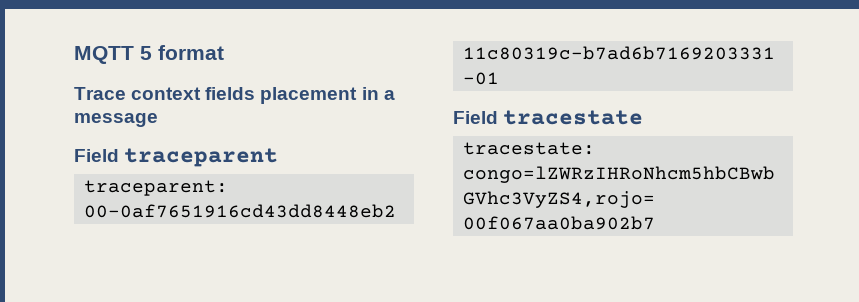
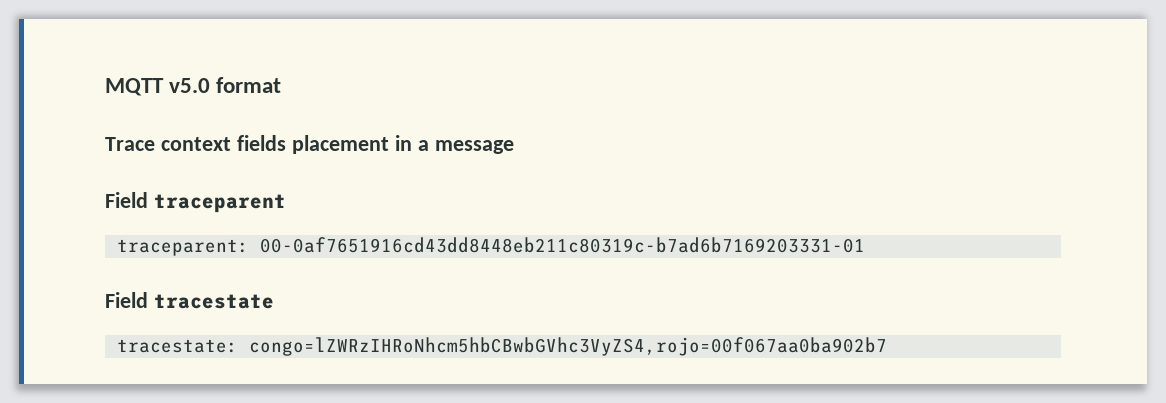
[140,46,152,60] 5 -> [169,78,211,93] v5.0

